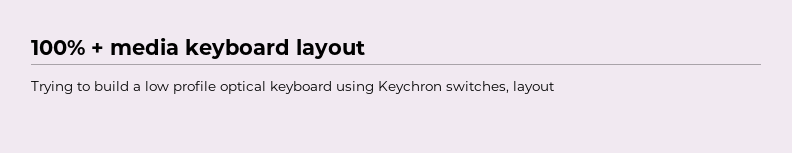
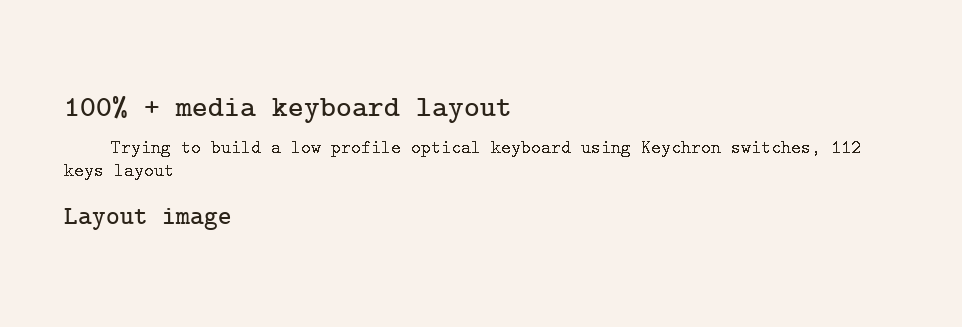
[513,81,555,94] layout -> [831,139,862,157] [64,162,174,180] [64,208,232,230] 112 keys layout // Layout image

